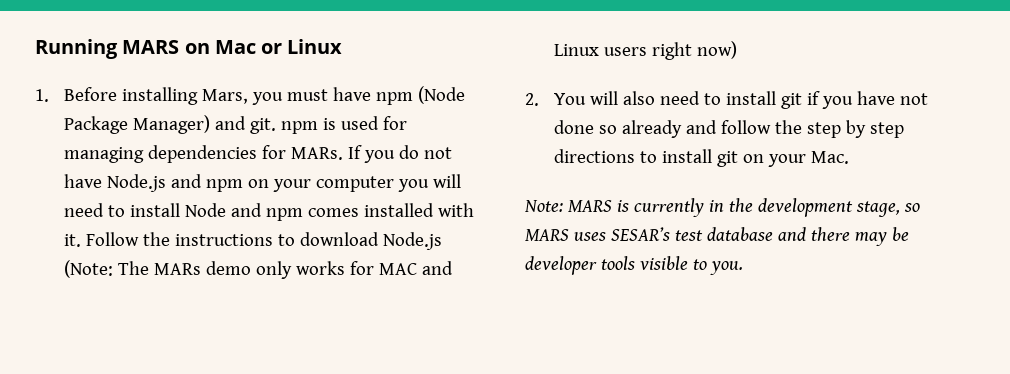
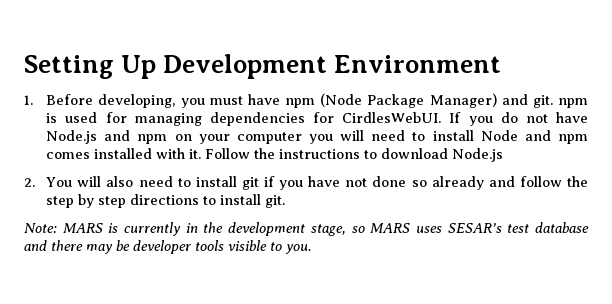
[35,39,343,59] Running MARS on Mac or Linux -> [24,54,502,79] Setting Up Development Environment
[121,87,248,105] installing Mars, -> [98,94,176,108] developing,
[290,147,343,160] MARs. -> [342,112,442,123] CirdlesWebUI.
[63,260,453,279] [553,41,737,60] (Note: The MARs demo only works for MAC and Linux users right now) -> (504, 155) none
[716,151,849,167] git on your Mac. -> [265,195,286,208] git.

